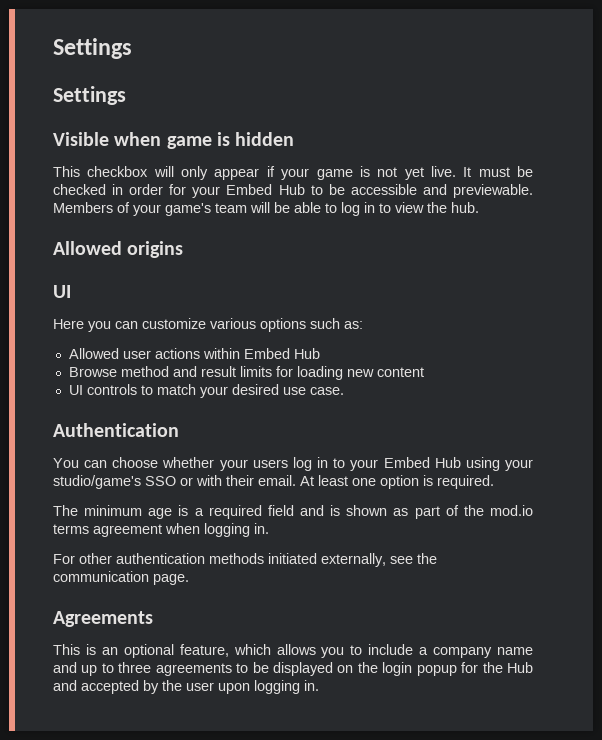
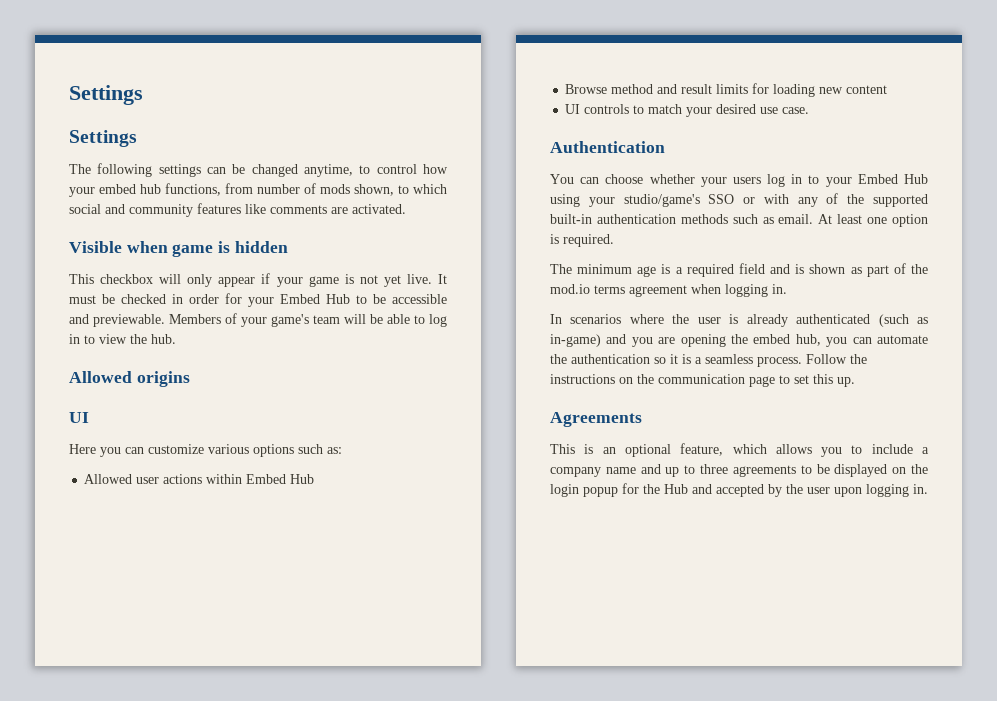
(126, 95) none -> [69,163,448,177] [69,183,447,197] [69,203,406,217] // The following settings can be changed anytime, to control how your embed hub functions, from number of mods shown, to which social and community features like comments are activated.
[226,475,254,486] their -> [797,193,928,207] [550,214,774,224] any of the supported built-in authentication methods such as
[53,553,437,567] [53,571,189,585] For other authentication methods initiated externally, see the communication page. -> [550,314,928,327] [550,334,928,347] [550,354,867,367] [550,374,855,387] In scenarios where the user is already authenticated (such as in-game) and you are opening the embed hub, you can automate the authentication so it is a seamless process. Follow the instructions on the communication page to set this up.

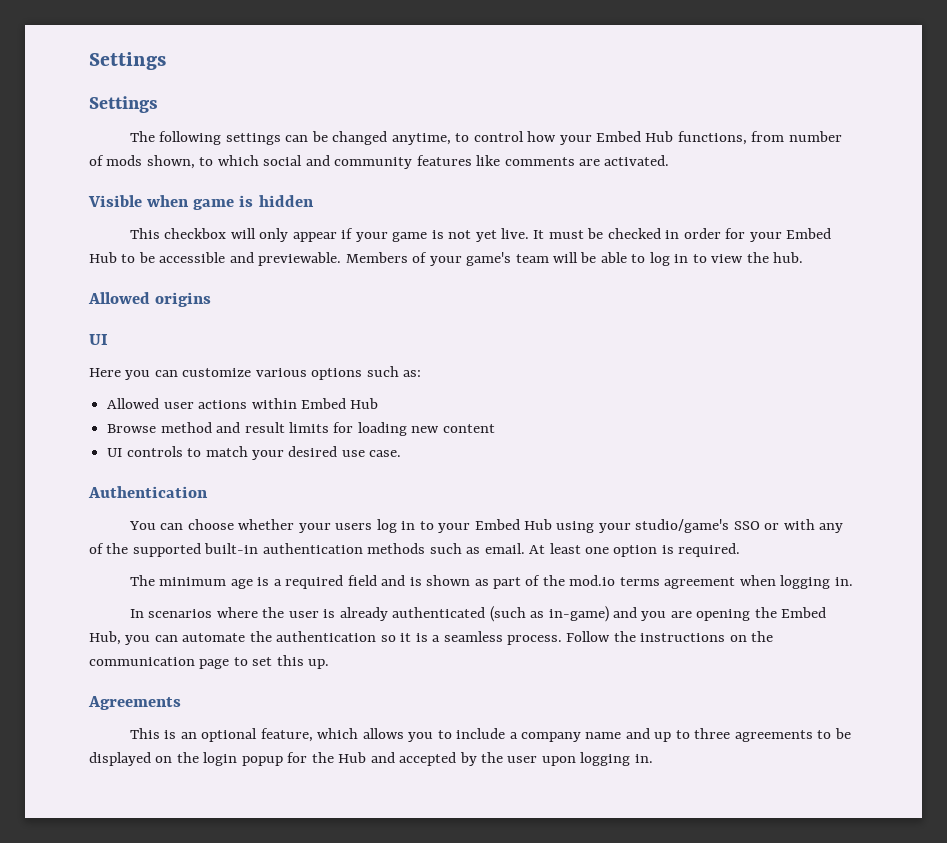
[99,184,161,194] embed hub -> [596,131,674,142] Embed Hub
[753,334,821,346] embed hub, -> [781,607,827,618] [89,631,121,645] Embed Hub,

